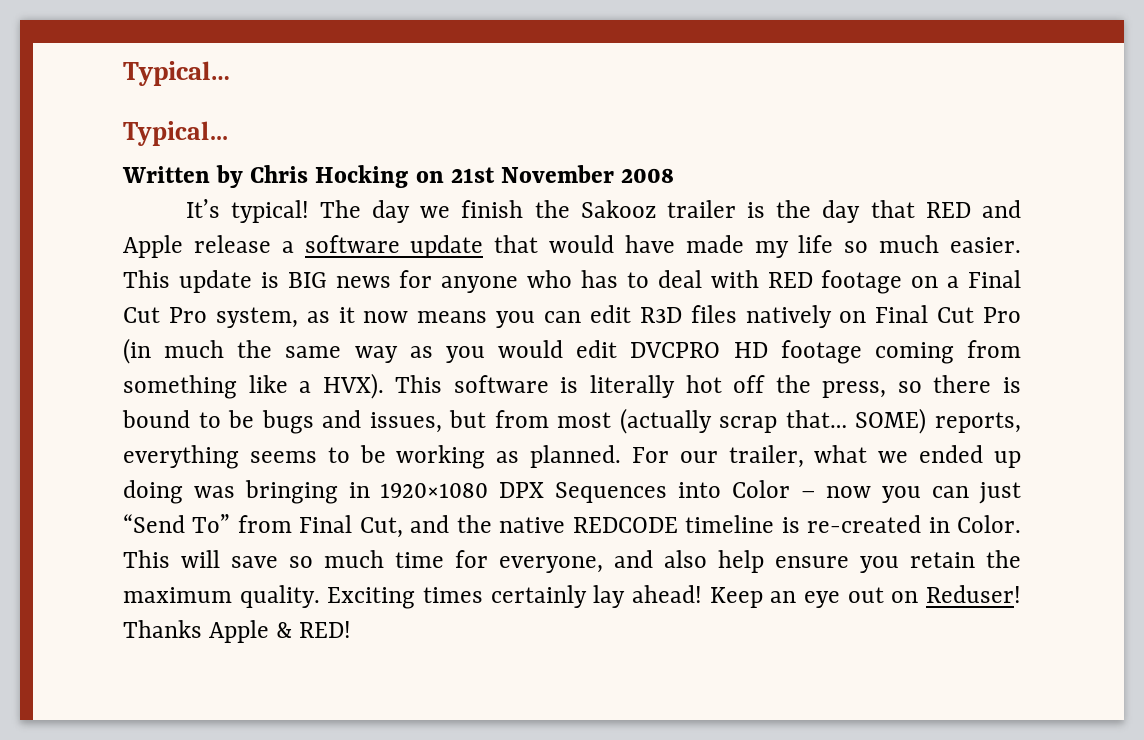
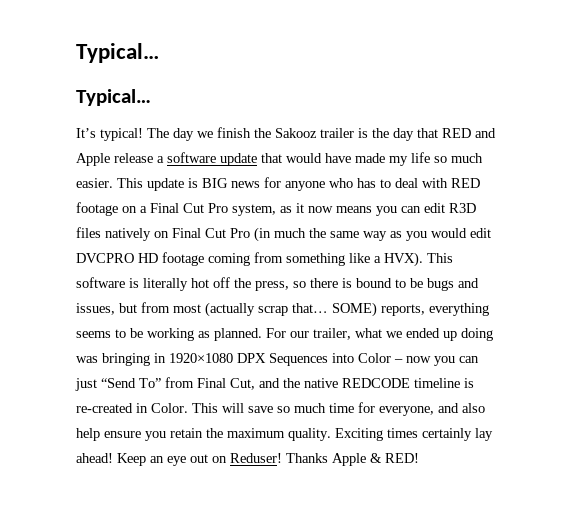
[122,165,675,188] // Written by Chris Hocking on 21st November 2008 -> (151, 97) none

